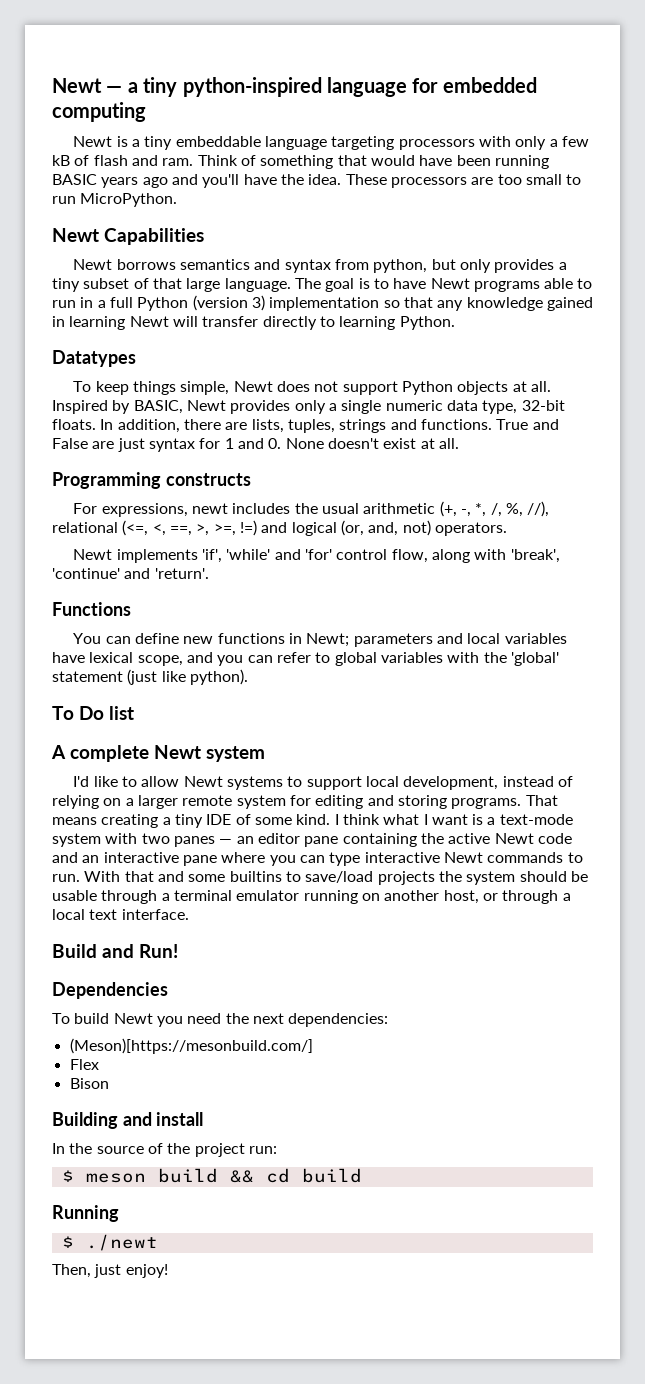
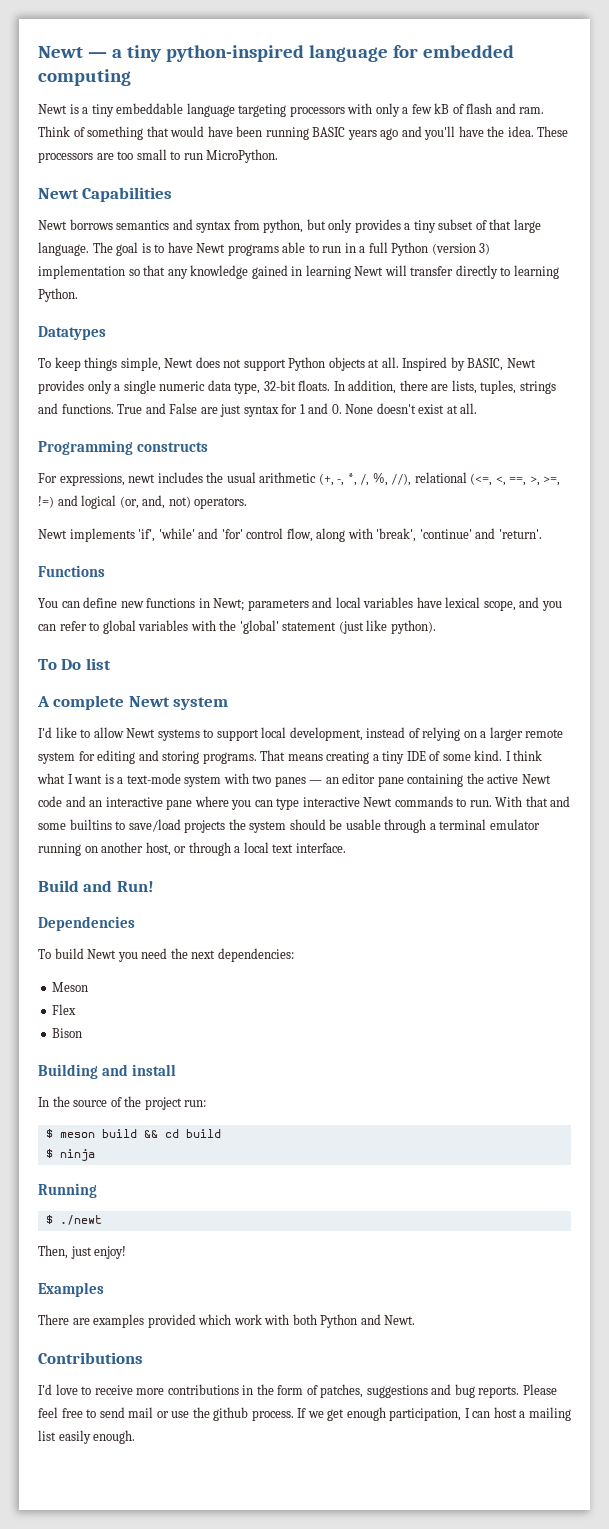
[69,1038,313,1054] (Meson)[https://mesonbuild.com/] -> [52,982,89,992] Meson
(362, 1175) none -> [45,1149,95,1161] // $ ninja
(168, 1271) none -> [38,1282,104,1297] [38,1314,416,1328] [38,1352,143,1364] [38,1384,557,1398] [38,1407,571,1421] [38,1430,136,1444] // Examples // There are examples provided which work with both Python and Newt. // Contributions // I'd love to receive more contributions in the form of patches, suggestions and bug reports. Please feel free to send mail or use the github process. If we get enough participation, I can host a mailing list easily enough.

